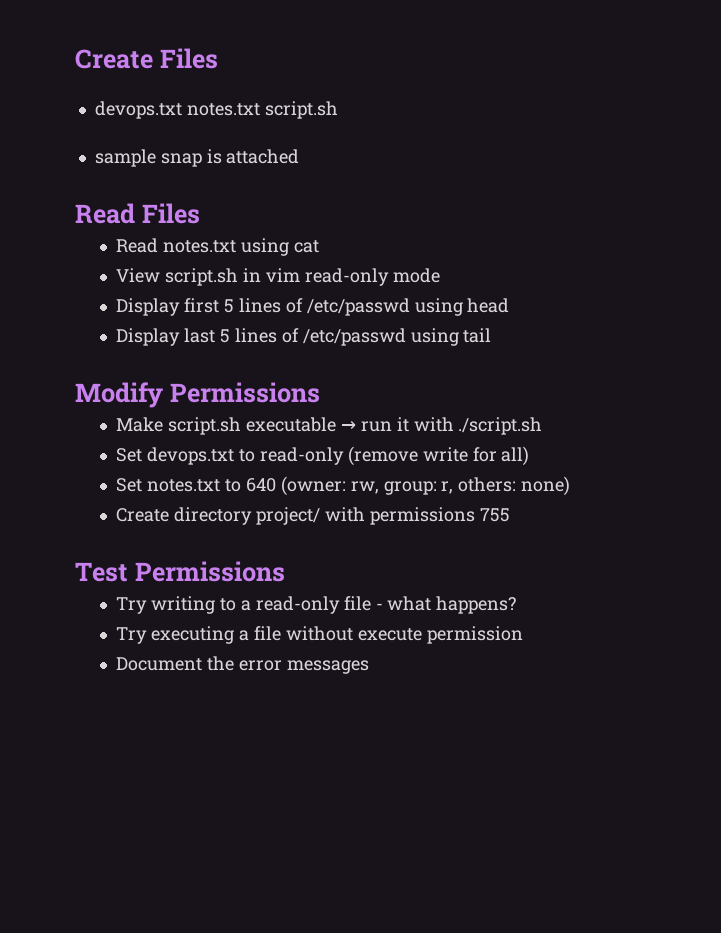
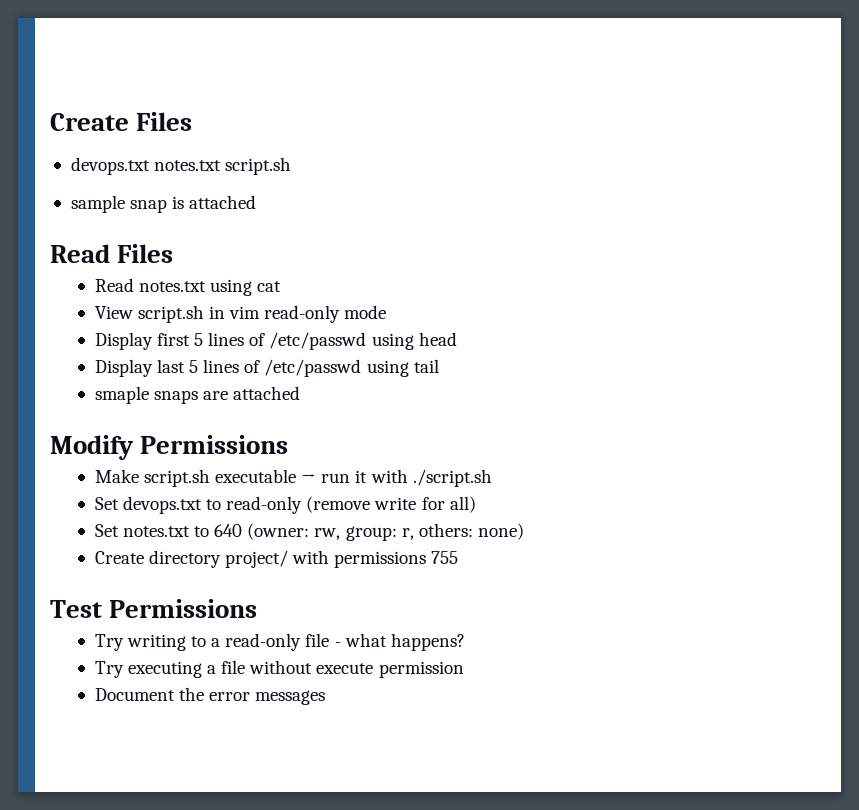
(492, 335) none -> [94,386,301,404] // smaple snaps are attached

